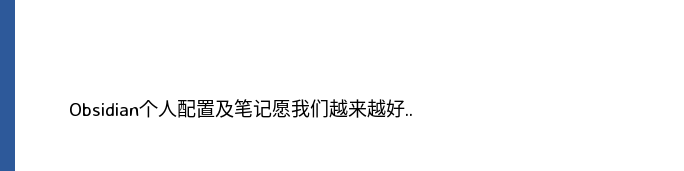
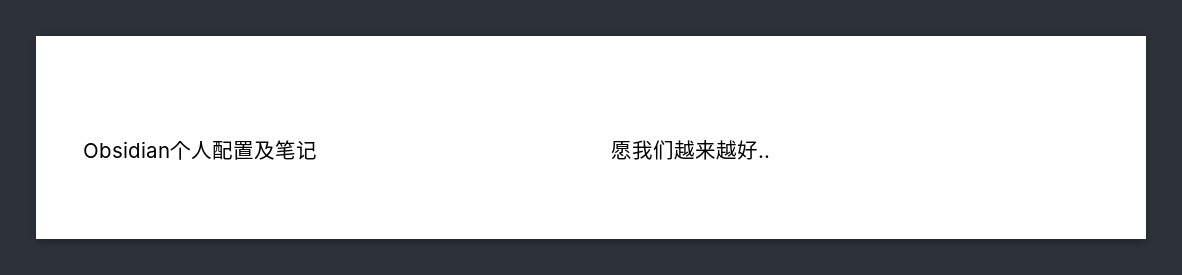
(272, 108) none -> (317, 150) //

